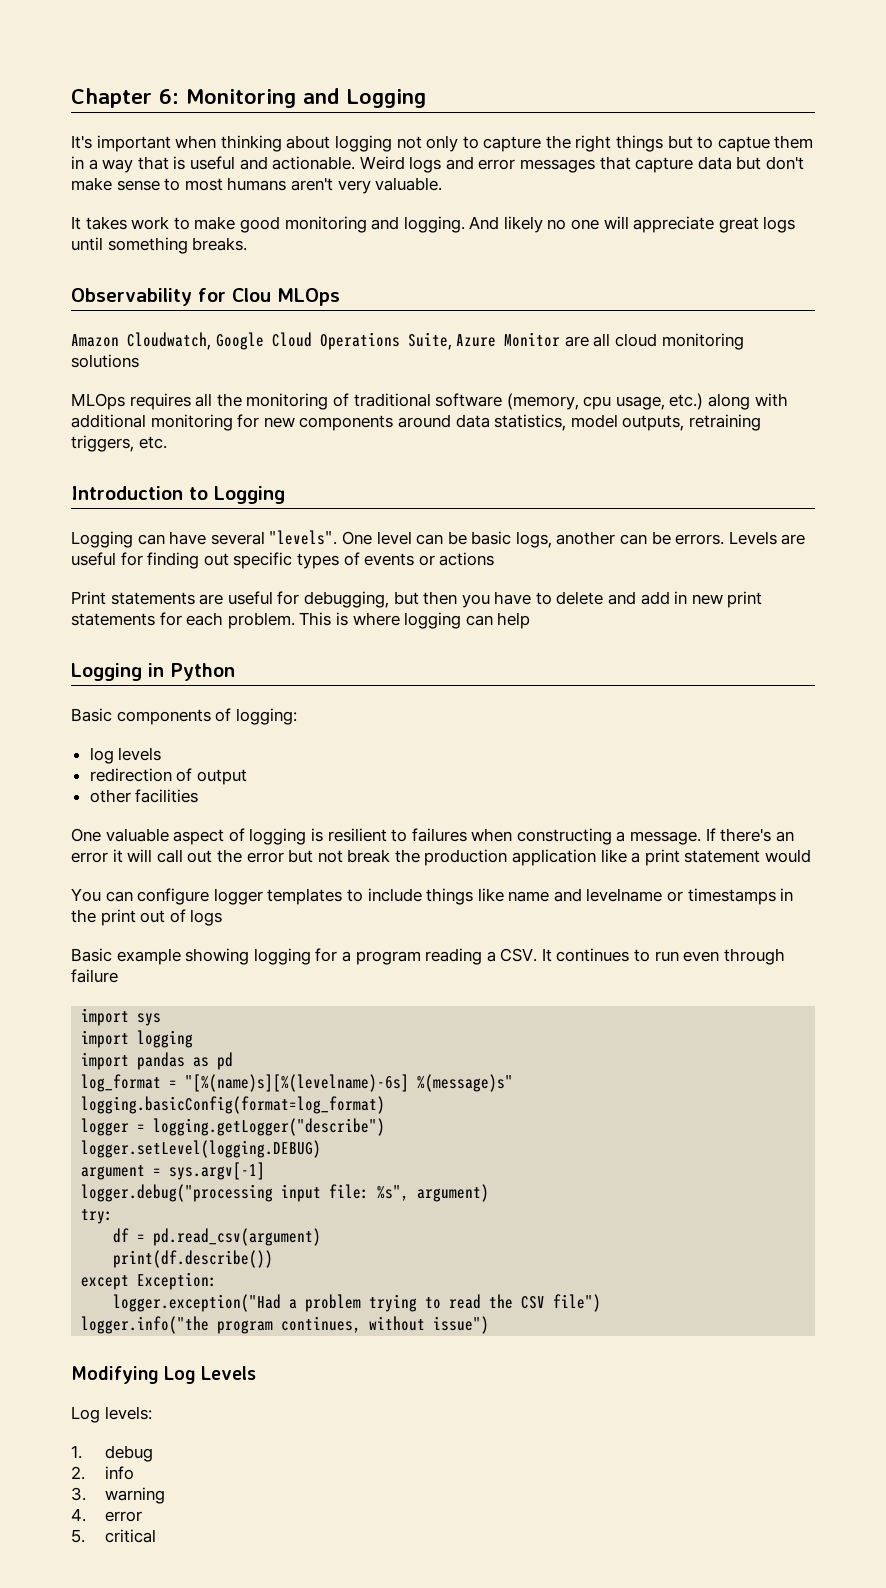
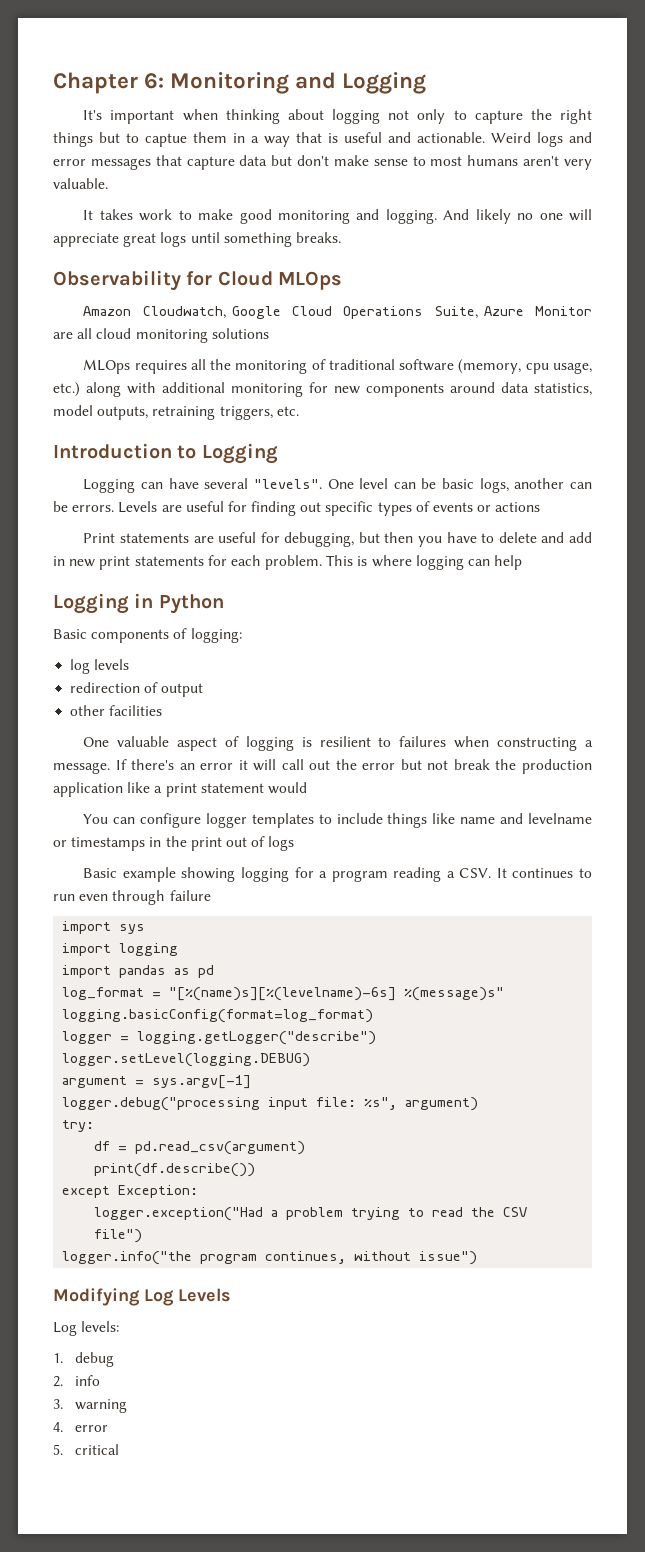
[232,288,271,302] Clou -> [217,271,273,286] Cloud

